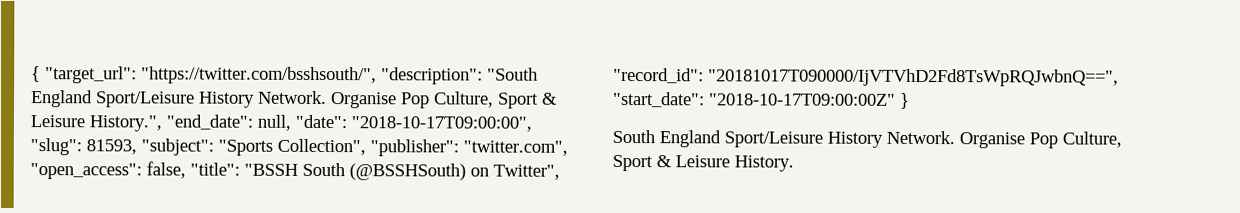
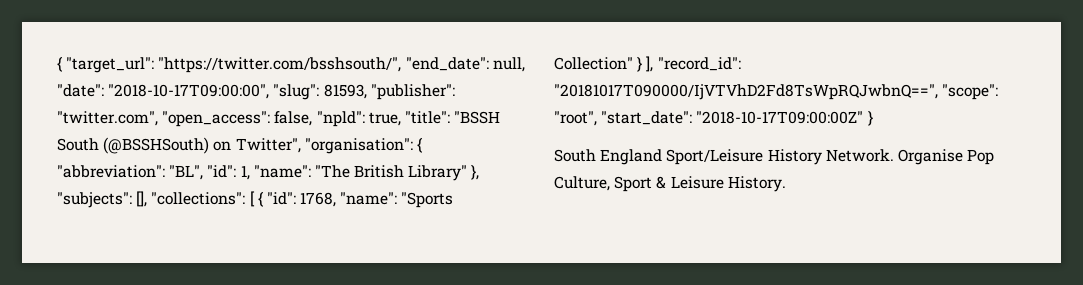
[381,67,538,85] [30,90,558,109] [30,115,162,132] "description": "South England Sport/Leisure History Network. Organise Pop Culture, Sport & Leisure History.", -> (402, 65) none
[141,138,366,156] "subject": "Sports Collection", -> (367, 91) none
(186, 170) none -> [316,111,401,127] "npld": true,
[613,67,1119,87] "record_id": "20181017T090000/IjVTVhD2Fd8TsWpRQJwbnQ==", -> [304,137,423,154] [57,164,480,181] [57,191,454,208] [554,56,741,72] [554,84,999,100] [554,111,597,126] "organisation": { "abbreviation": "BL", "id": 1, "name": "The British Library" }, "subjects": [], "collections": [ { "id": 1768, "name": "Sports Collection" } ], "record_id": "20181017T090000/IjVTVhD2Fd8TsWpRQJwbnQ==", "scope": "root",

